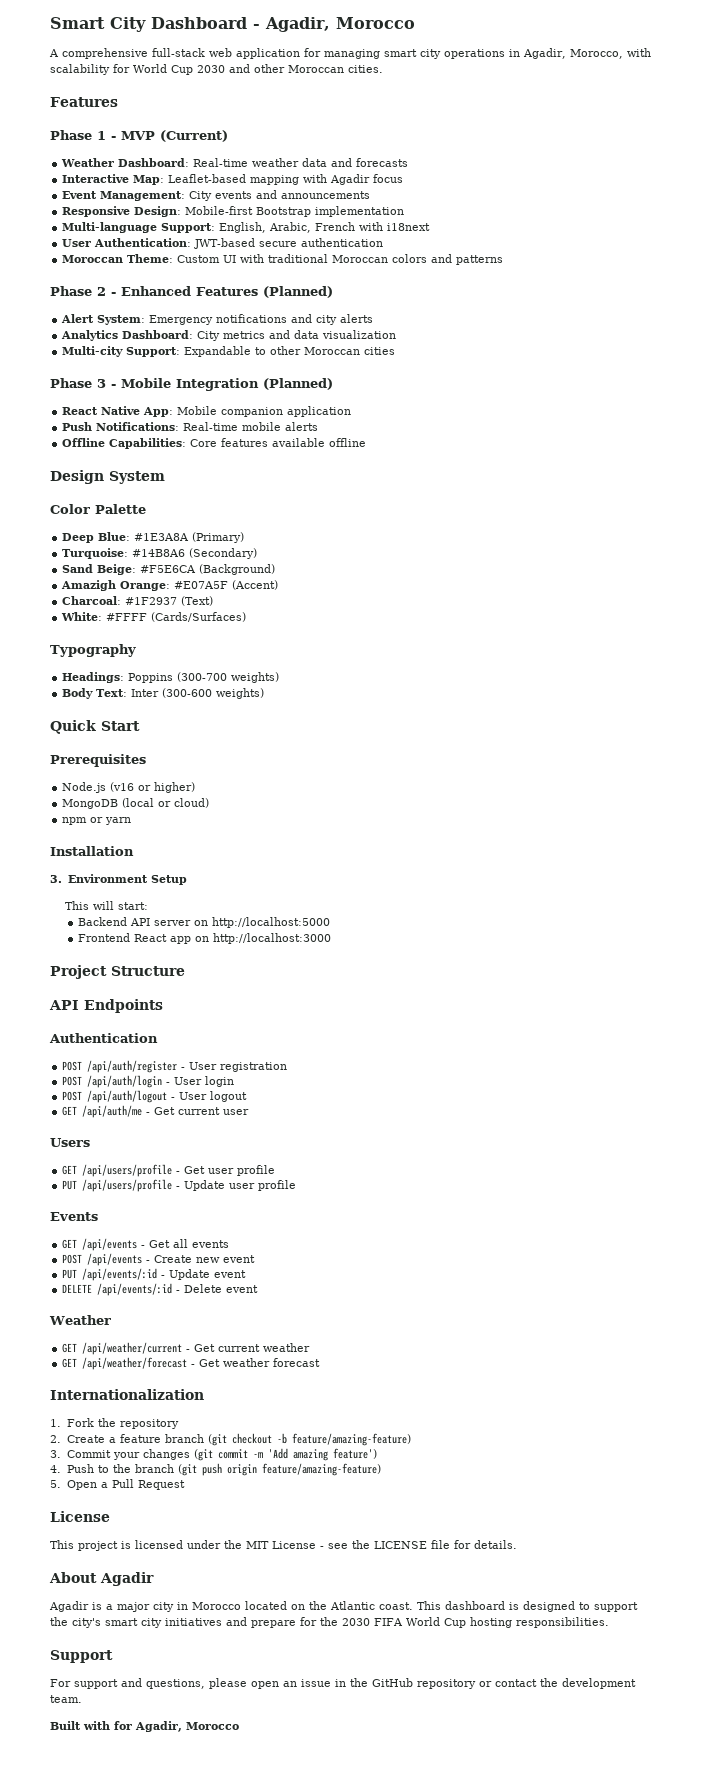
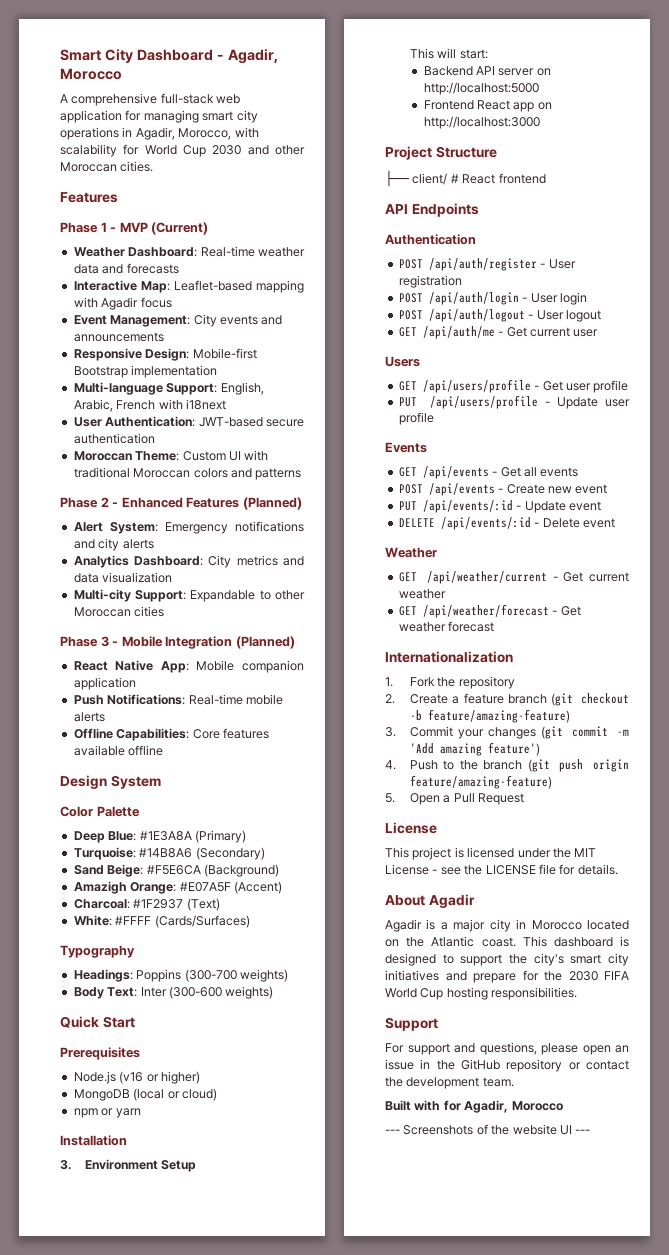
(185, 971) none -> [385,170,546,187] // ├── client/ # React frontend
(239, 1726) none -> [385,1124,591,1135] // --- Screenshots of the website UI ---

